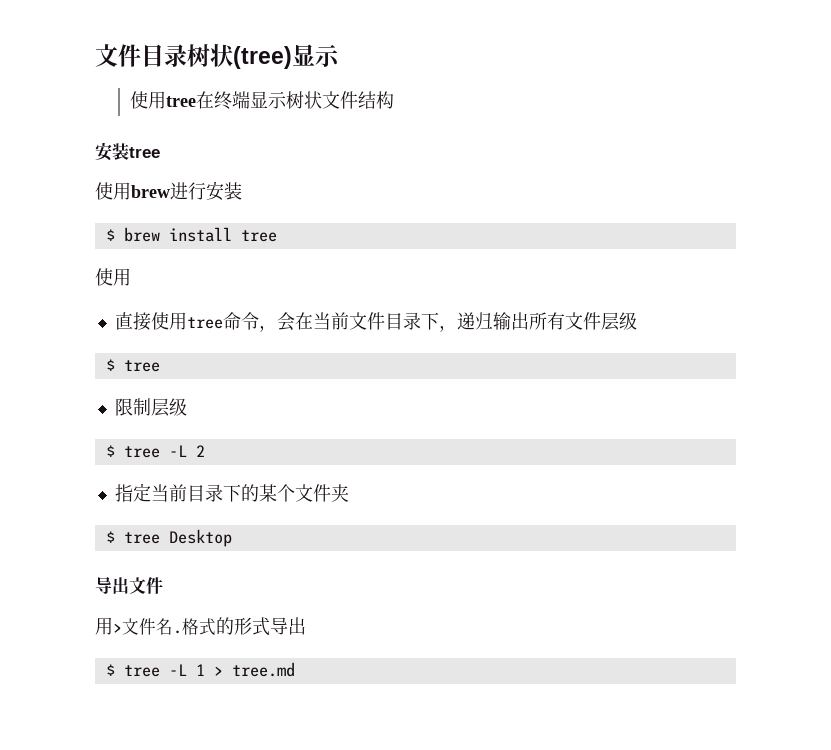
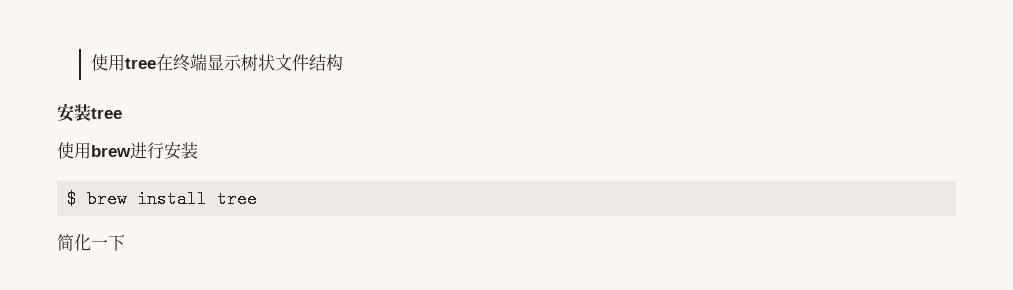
[95,44,340,69] 文件目录树状(tree)显示 // -> (90, 62) none
[95,268,131,286] [114,312,637,332] [105,359,160,372] [114,398,187,417] [105,445,205,458] [114,483,349,502] [105,529,232,547] [95,577,163,594] [95,617,306,636] [105,662,295,677] 使用 // 直接使用tree命令，会在当前文件目录下，递归输出所有文件层级 // $ tree // 限制层级 // $ tree -L 2 // 指定当前目录下的某个文件夹 // $ tree Desktop // 导出文件 // 用>文件名.格式的形式导出 // $ tree -L 1 > tree.md -> [57,234,125,251] 简化一下

